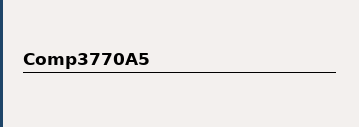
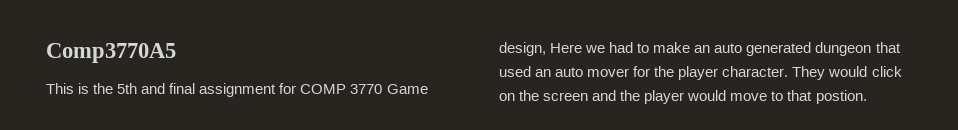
(150, 61) none -> [46,83,428,97] [499,42,901,56] [499,66,902,80] [499,90,867,104] // This is the 5th and final assignment for COMP 3770 Game design, Here we had to make an auto generated dungeon that used an auto mover for the player character. They would click on the screen and the player would move to that postion.

